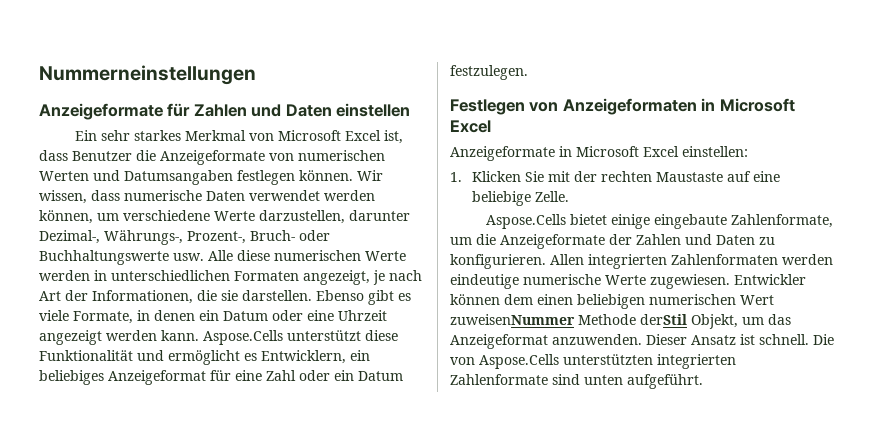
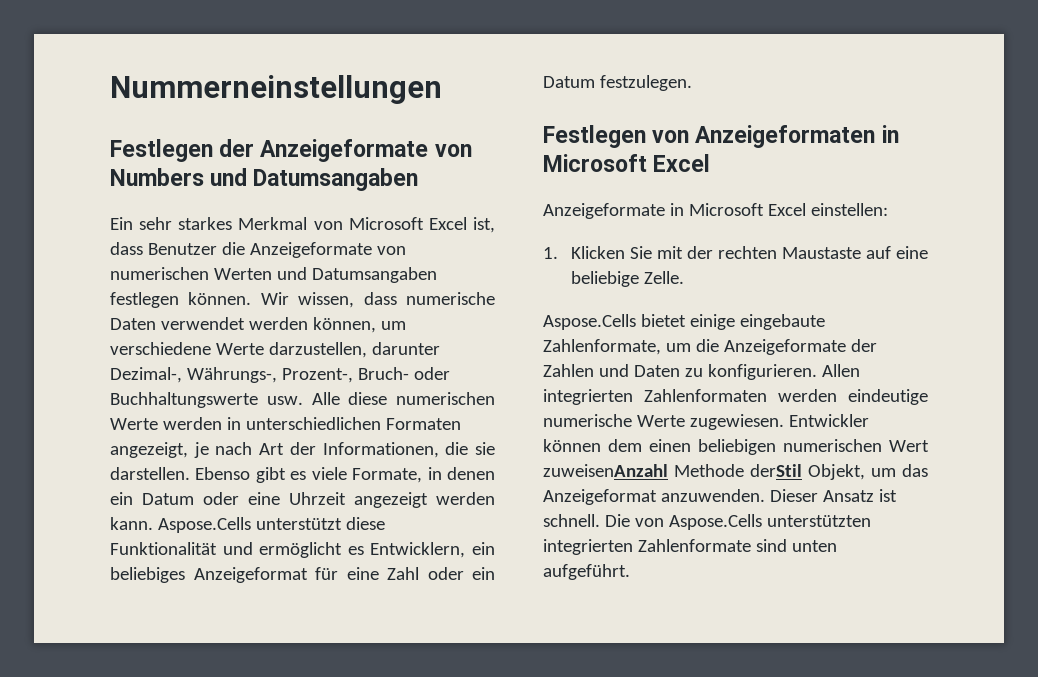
[39,103,411,120] Anzeigeformate für Zahlen und Daten einstellen -> [110,139,472,162] [110,168,419,191] Festlegen der Anzeigeformate von Numbers und Datumsangaben
[450,314,575,325] zuweisenNummer -> [543,464,668,477] zuweisenAnzahl

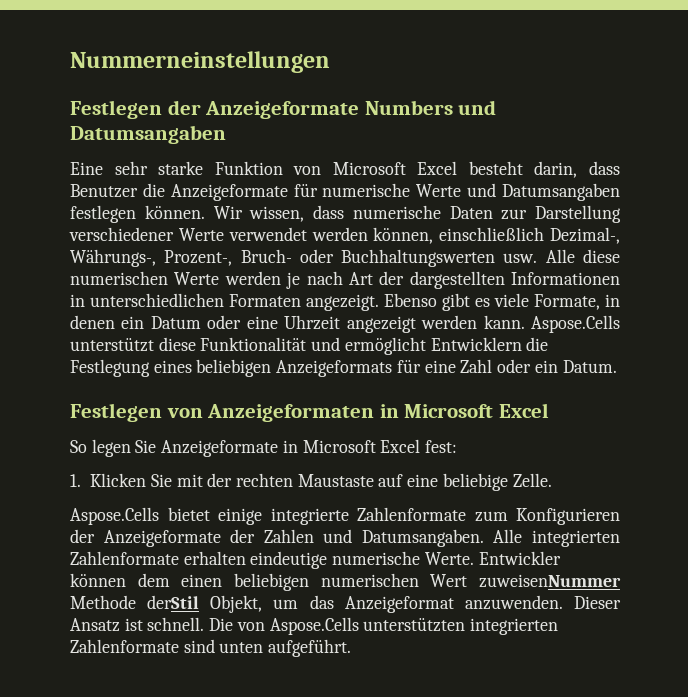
[434,144,472,157] von -> (360, 110) none
[110,217,308,230] Ein sehr starkes Merkmal -> [70,161,283,175] Eine sehr starke Funktion
[473,217,496,233] ist, -> [468,161,578,178] besteht darin,
[376,246,406,255] [110,267,272,280] von numerischen Werten -> [293,183,462,197] für numerische Werte
[160,317,406,333] [110,342,440,358] verwendet werden können, um verschiedene Werte darzustellen, darunter -> [501,205,621,223] [69,227,545,244] zur Darstellung verschiedener Werte verwendet werden können, einschließlich
[110,392,258,408] Buchhaltungswerte -> [341,249,496,267] Buchhaltungswerten
[226,417,461,430] [110,442,495,458] [110,467,190,480] in unterschiedlichen Formaten angezeigt, je nach Art der Informationen, die sie darstellen. -> [286,271,620,289] [70,293,379,311] je nach Art der dargestellten Informationen in unterschiedlichen Formaten angezeigt.
[347,542,495,558] [110,567,308,583] es Entwicklern, ein beliebiges Anzeigeformat -> [430,337,549,351] [70,359,393,377] Entwicklern die Festlegung eines beliebigen Anzeigeformats
[543,75,692,91] Datum festzulegen. -> [562,360,617,373] Datum.
(711, 163) none -> [70,439,157,457] So legen Sie
[810,203,888,216] einstellen: -> [425,440,458,453] fest:
[739,314,825,330] [543,339,877,355] [543,364,860,380] [543,389,928,405] [543,414,784,430] eingebaute Zahlenformate, um die Anzeigeformate der Zahlen und Daten zu konfigurieren. Allen integrierten Zahlenformaten werden eindeutige numerische Werte zugewiesen. -> [270,507,620,525] [70,529,620,547] [70,551,474,569] integrierte Zahlenformate zum Konfigurieren der Anzeigeformate der Zahlen und Datumsangaben. Alle integrierten Zahlenformate erhalten eindeutige numerische Werte.
[543,464,668,477] zuweisenAnzahl -> [479,574,622,588] zuweisenNummer

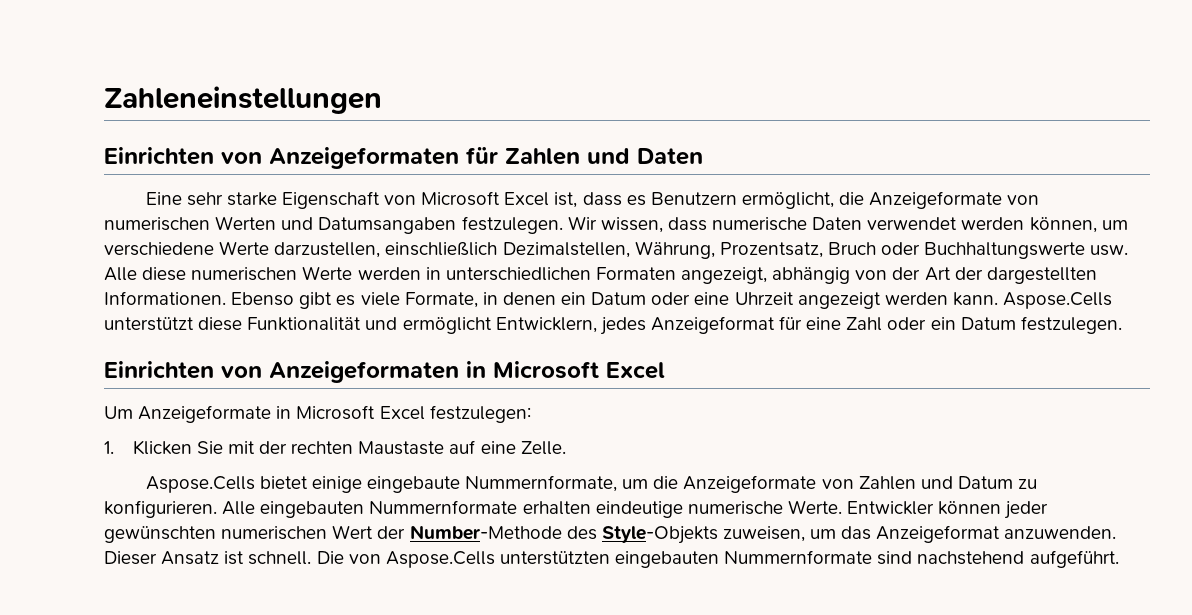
[70,51,330,73] [70,100,497,119] [70,125,226,144] Nummerneinstellungen // Festlegen der Anzeigeformate Numbers und Datumsangaben -> [104,86,382,114] [104,147,703,169] Zahleneinstellungen // Einrichten von Anzeigeformaten für Zahlen und Daten
[214,161,283,175] Funktion -> [281,191,380,209] Eigenschaft
[468,161,620,178] [70,183,620,201] [70,205,205,223] besteht darin, dass Benutzer die Anzeigeformate für numerische Werte und Datumsangaben festlegen können. -> [554,191,1040,209] [104,216,563,234] ist, dass es Benutzern ermöglicht, die Anzeigeformate von numerischen Werten und Datumsangaben festzulegen.
[501,205,621,223] [69,227,620,244] [70,249,496,267] zur Darstellung verschiedener Werte verwendet werden können, einschließlich Dezimal-, Währungs-, Prozent-, Bruch- oder Buchhaltungswerten -> [867,217,1128,233] [104,241,1086,259] verwendet werden können, um verschiedene Werte darzustellen, einschließlich Dezimalstellen, Währung, Prozentsatz, Bruch oder Buchhaltungswerte
[286,271,620,289] [70,293,379,311] je nach Art der dargestellten Informationen in unterschiedlichen Formaten angezeigt. -> [425,267,1097,284] [104,291,226,305] in unterschiedlichen Formaten angezeigt, abhängig von der Art der dargestellten Informationen.
[430,337,549,351] [70,359,393,377] Entwicklern die Festlegung eines beliebigen Anzeigeformats -> [495,316,775,335] Entwicklern, jedes Anzeigeformat
[562,360,617,373] [70,403,162,422] Datum. // Festlegen -> [960,316,1122,334] [104,361,214,379] Datum festzulegen. // Einrichten
[70,439,157,457] So legen Sie -> [104,406,133,419] Um
[425,440,458,453] fest: -> [429,405,531,423] festzulegen:
[442,473,508,491] beliebige -> (516, 447) none
[270,507,620,525] [70,529,620,547] [70,551,179,565] integrierte Zahlenformate zum Konfigurieren der Anzeigeformate der Zahlen und Datumsangaben. Alle integrierten Zahlenformate -> [366,475,1038,493] [104,500,518,518] eingebaute Nummernformate, um die Anzeigeformate von Zahlen und Datum zu konfigurieren. Alle eingebauten Nummernformate
[137,573,622,591] [70,595,263,613] dem einen beliebigen numerischen Wert zuweisenNummer Methode derStil Objekt, -> [1004,501,1049,519] [104,525,805,544] jeder gewünschten numerischen Wert der Number-Methode des Style-Objekts zuweisen,
[470,618,559,635] [70,639,264,653] integrierten Zahlenformate sind unten -> [615,550,1025,568] eingebauten Nummernformate sind nachstehend

